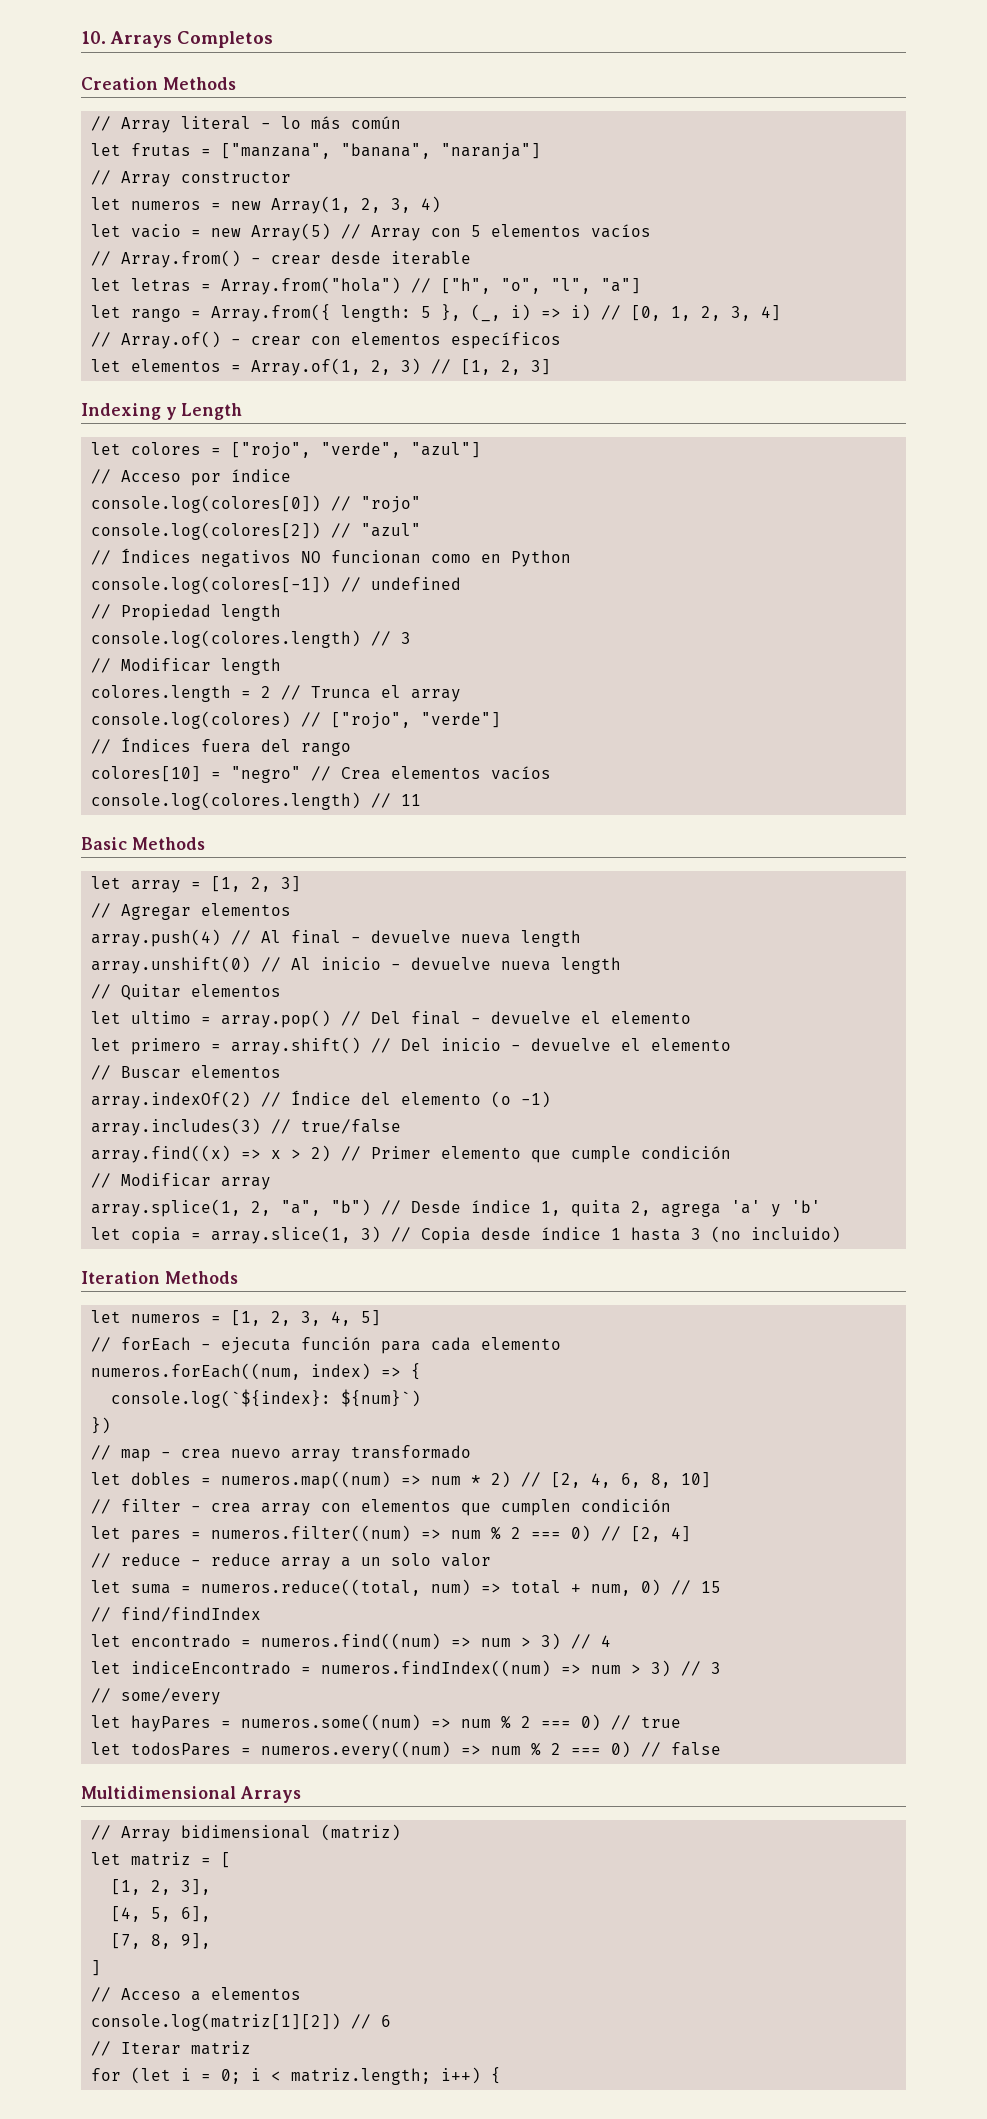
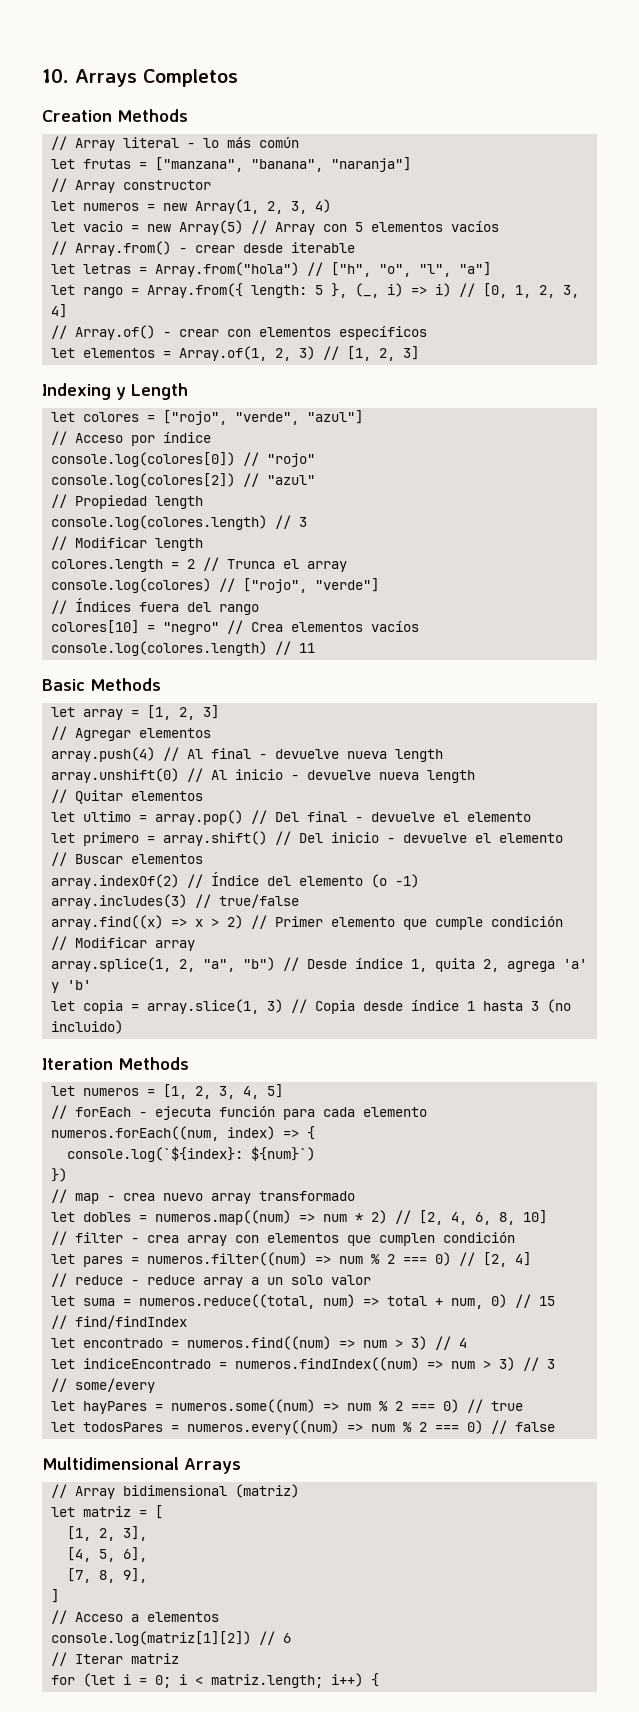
[90,548,571,567] [90,576,461,594] // // Índices negativos NO funcionan como en Python // console.log(colores[-1]) // undefined -> (315, 480) none

